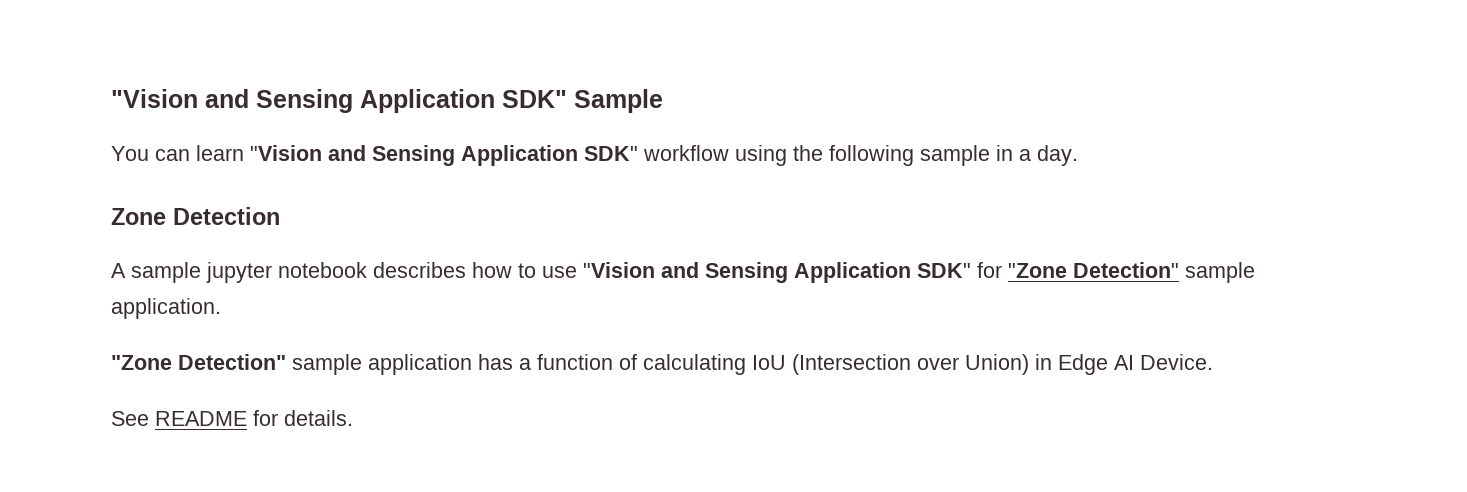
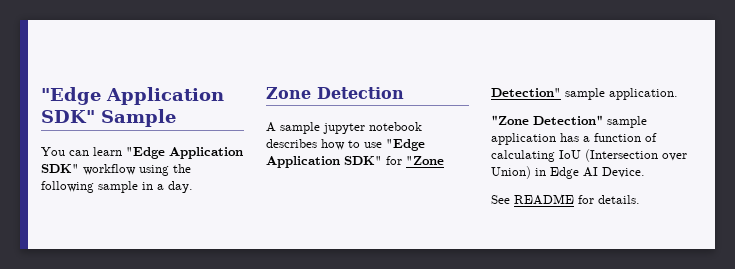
[111,89,353,113] "Vision and Sensing -> [41,87,101,105] "Edge
[250,145,455,166] "Vision and Sensing -> [126,147,165,159] "Edge
[583,262,788,283] "Vision and Sensing -> [386,139,425,151] "Edge

